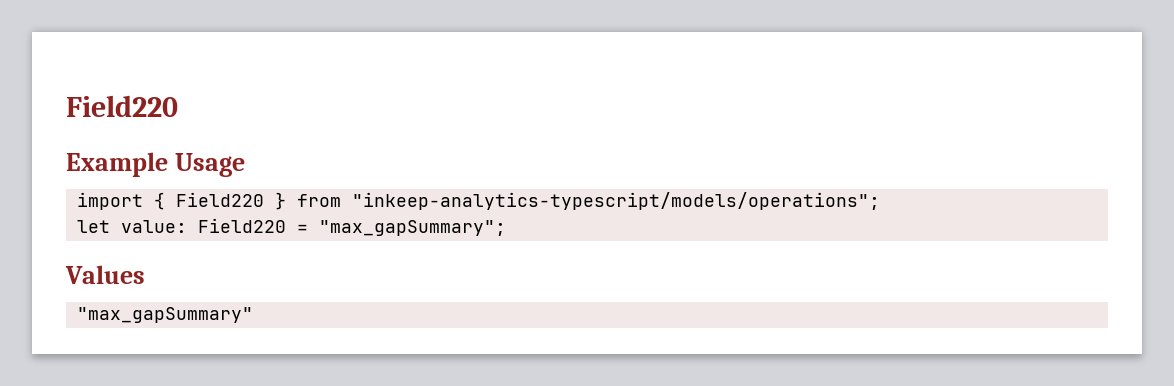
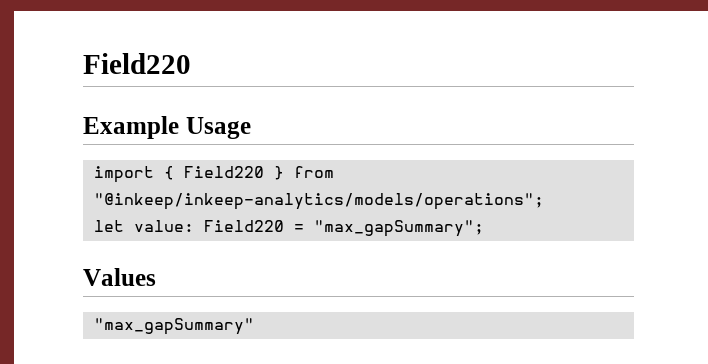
[352,192,881,210] "inkeep-analytics-typescript/models/operations"; -> [93,193,544,210] "@inkeep/inkeep-analytics/models/operations";

